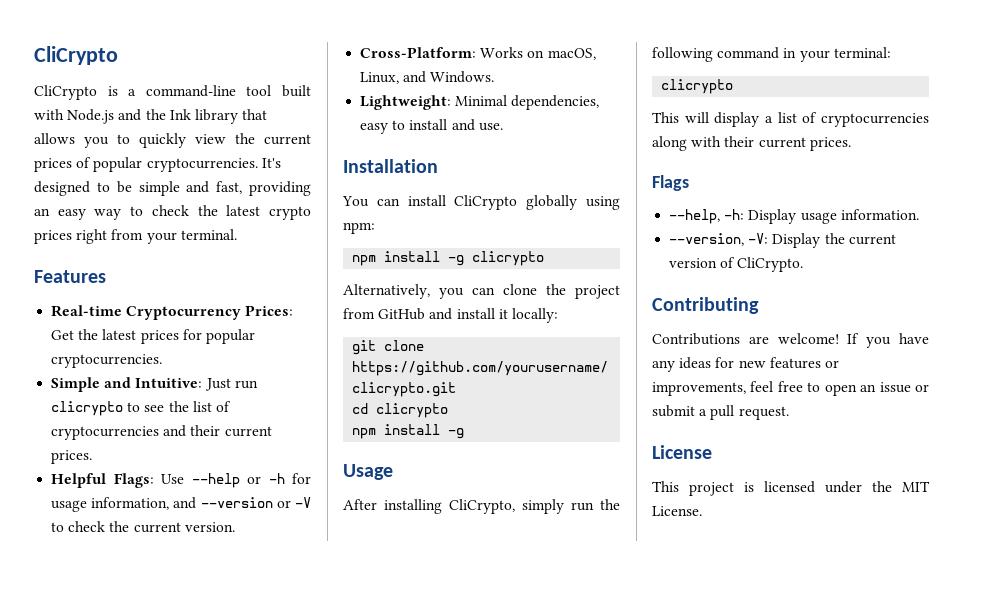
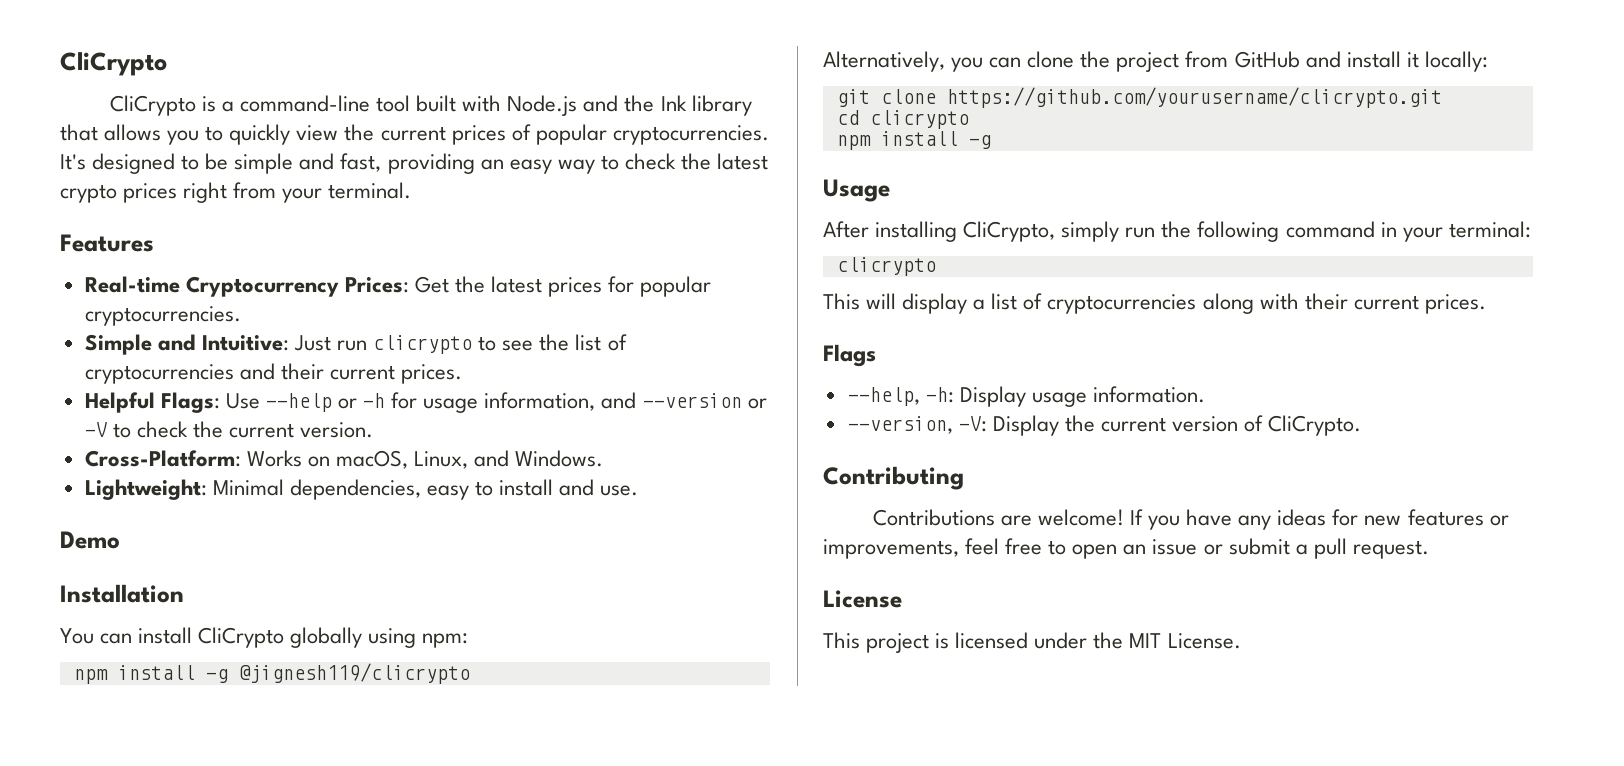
(503, 127) none -> [60,531,120,549] // Demo
[472,251,545,266] clicrypto -> [238,663,470,684] @jignesh119/clicrypto

